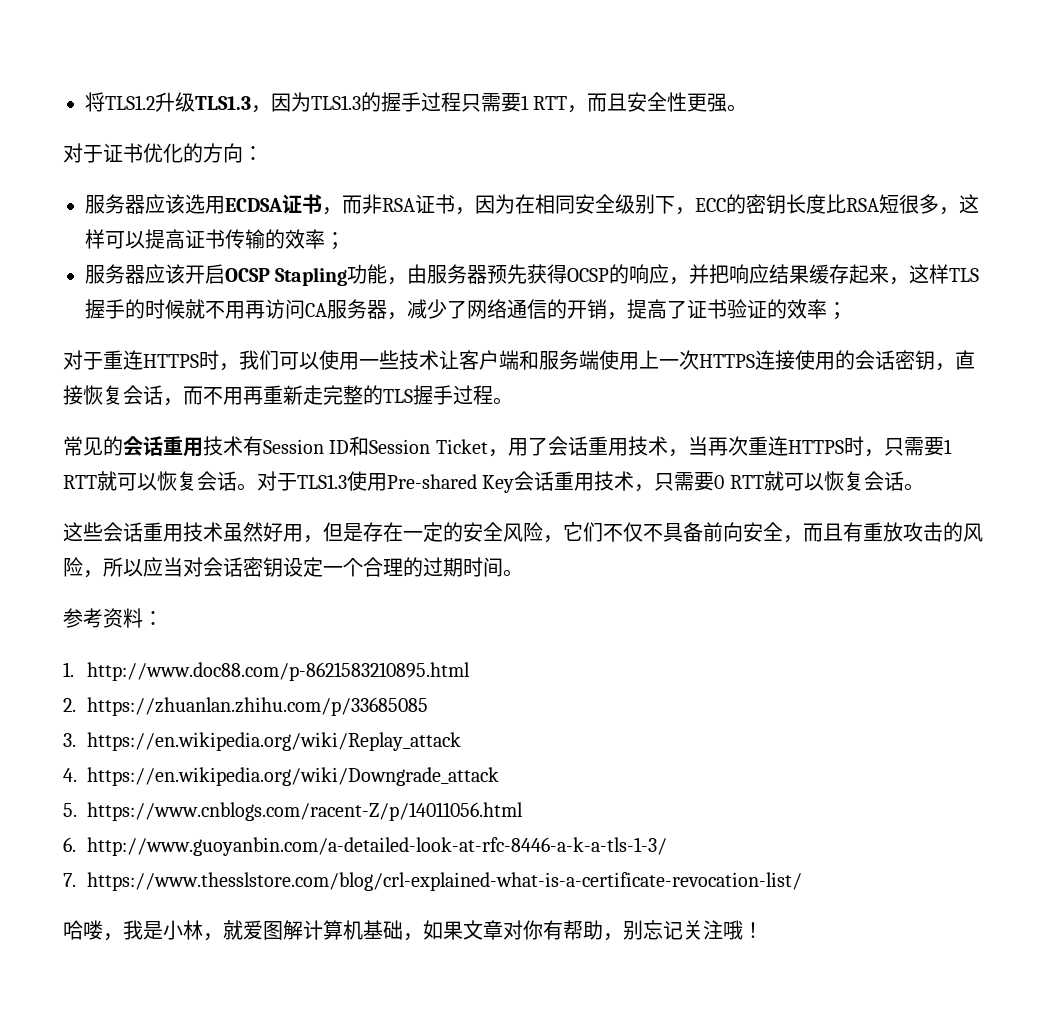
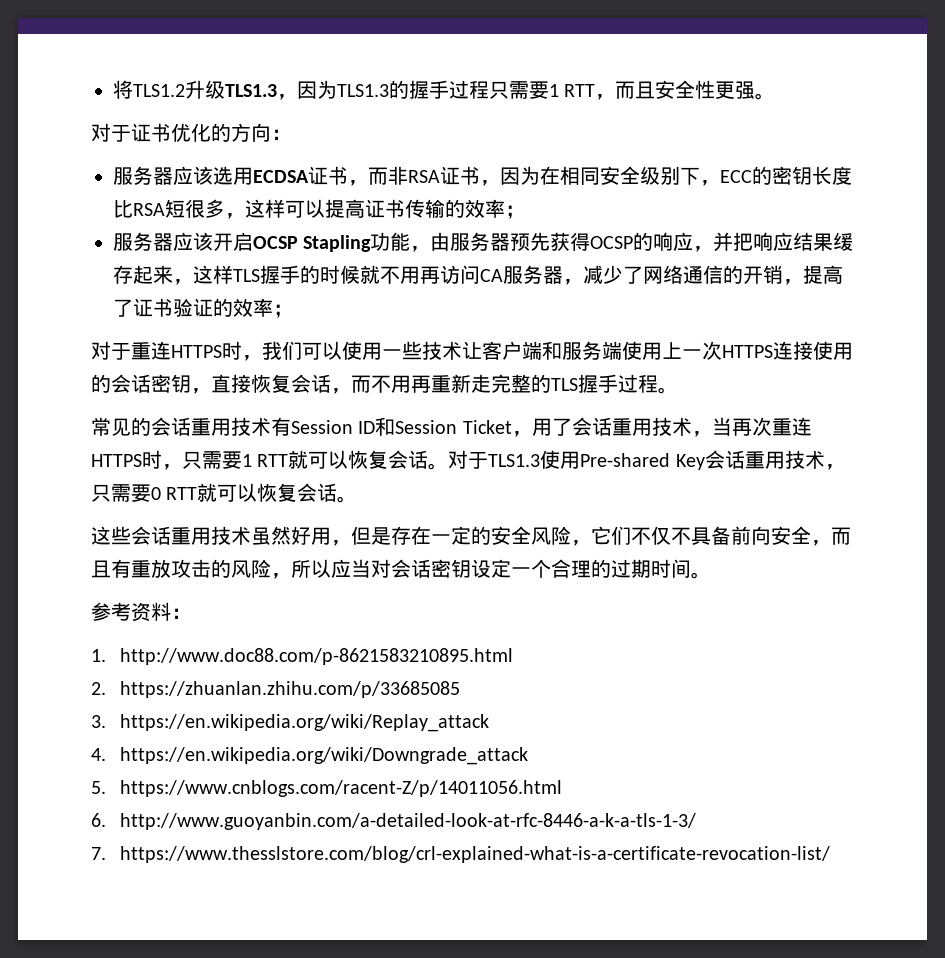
[63,920,763,941] // 哈喽，我是小林，就爱图解计算机基础，如果文章对你有帮助，别忘记关注哦！ -> (830, 854) none

